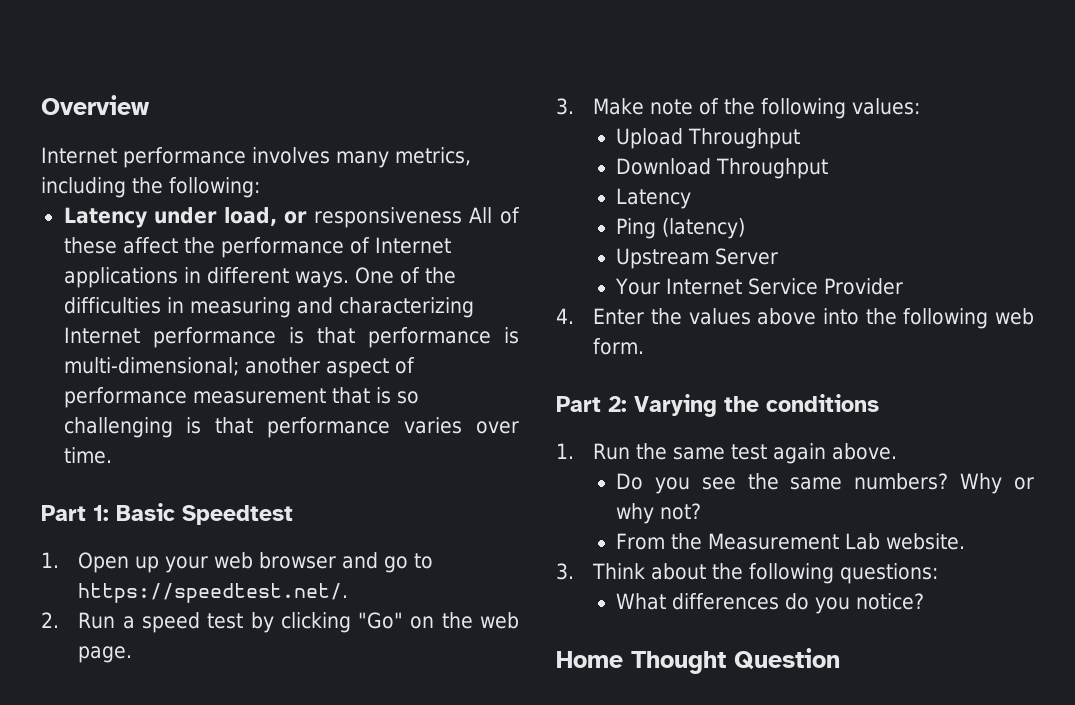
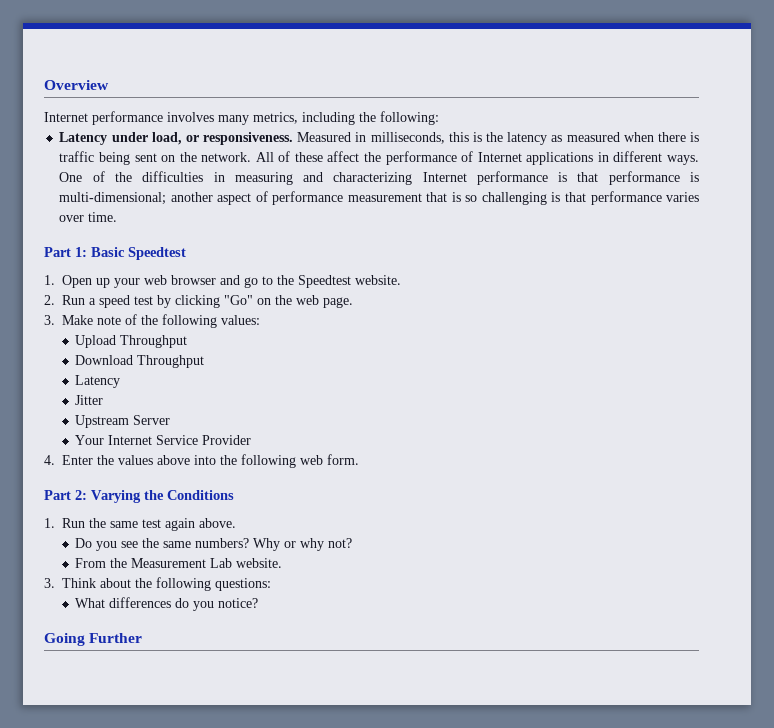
[313,207,462,228] responsiveness -> [203,132,700,145] [59,151,252,165] responsiveness. Measured in milliseconds, this is the latency as measured when there is traffic being sent on the network.
[78,583,349,603] https://speedtest.net/. -> [277,275,401,288] the Speedtest website.
[615,218,745,239] Ping (latency) -> [75,395,104,405] Jitter
[766,394,879,412] conditions -> [167,490,234,500] Conditions
[556,648,840,674] Home Thought Question -> [44,633,143,646] Going Further

